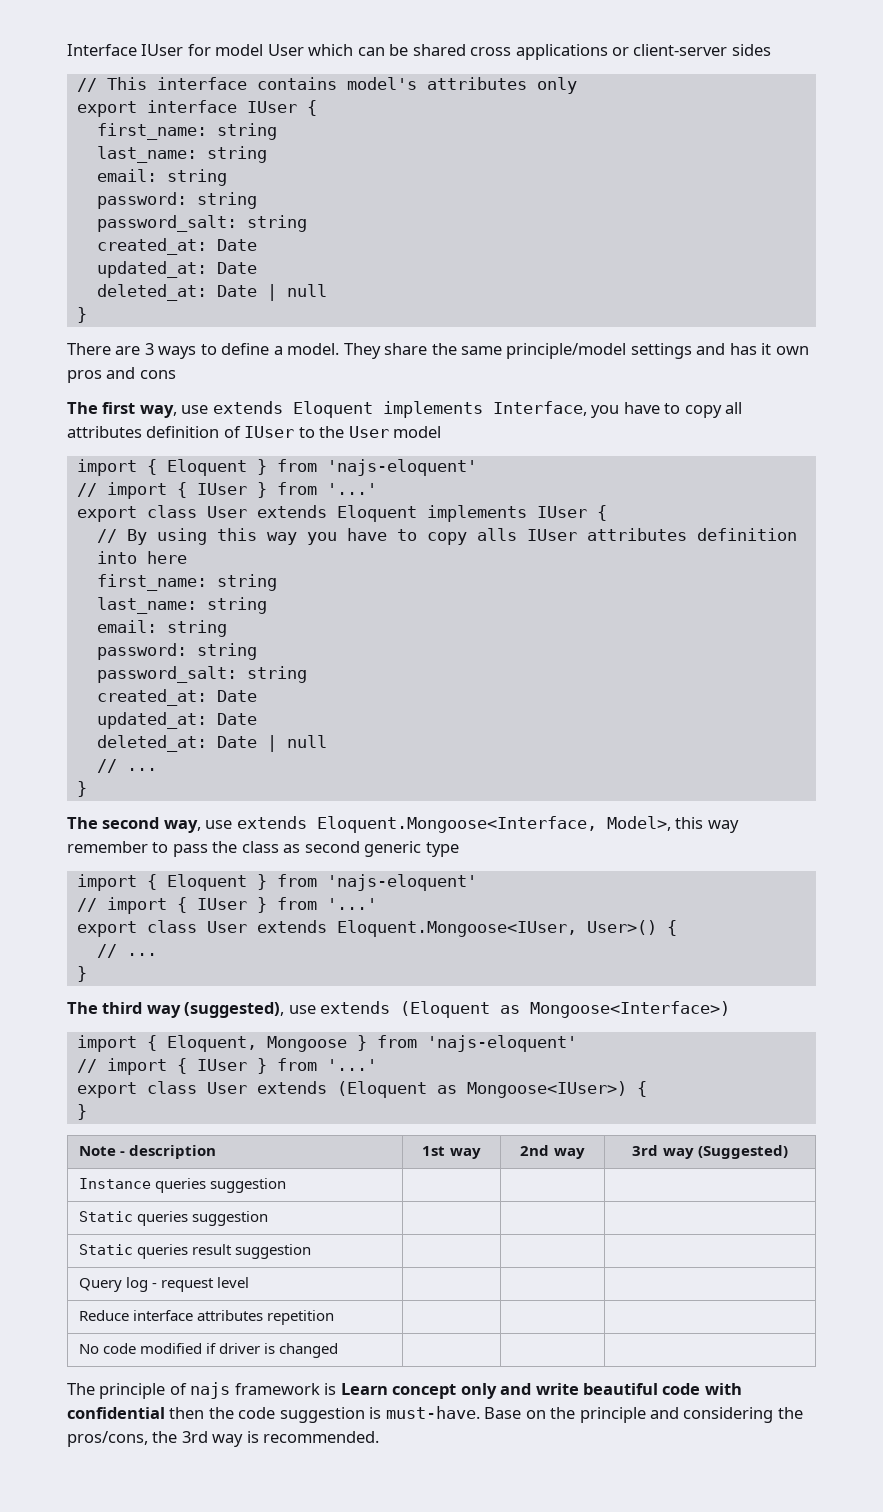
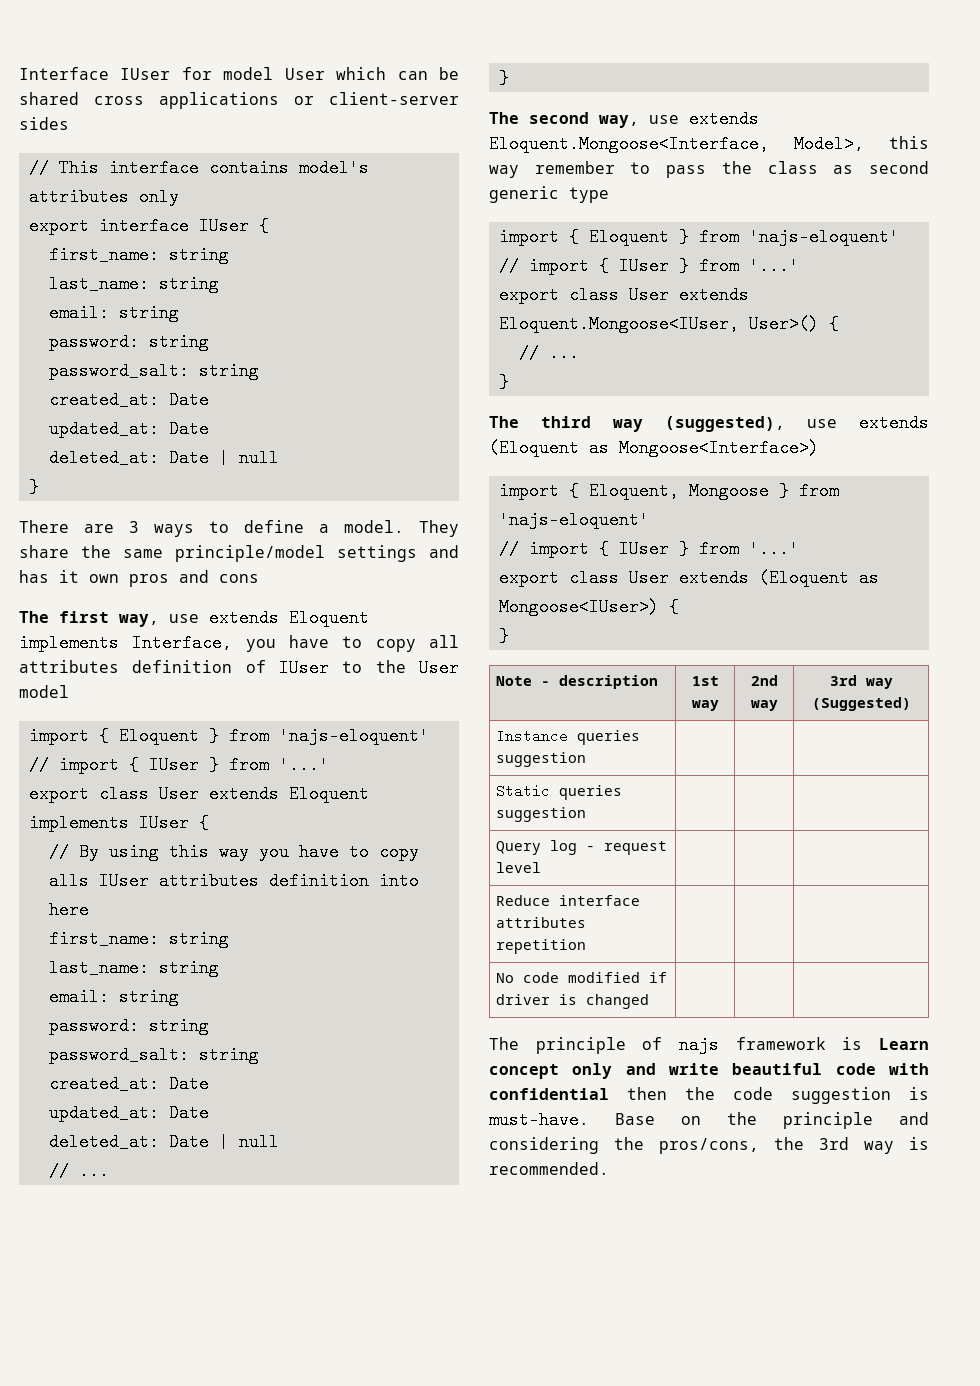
[79,1244,312,1259] // Static queries result suggestion | | | -> (587, 814) none

